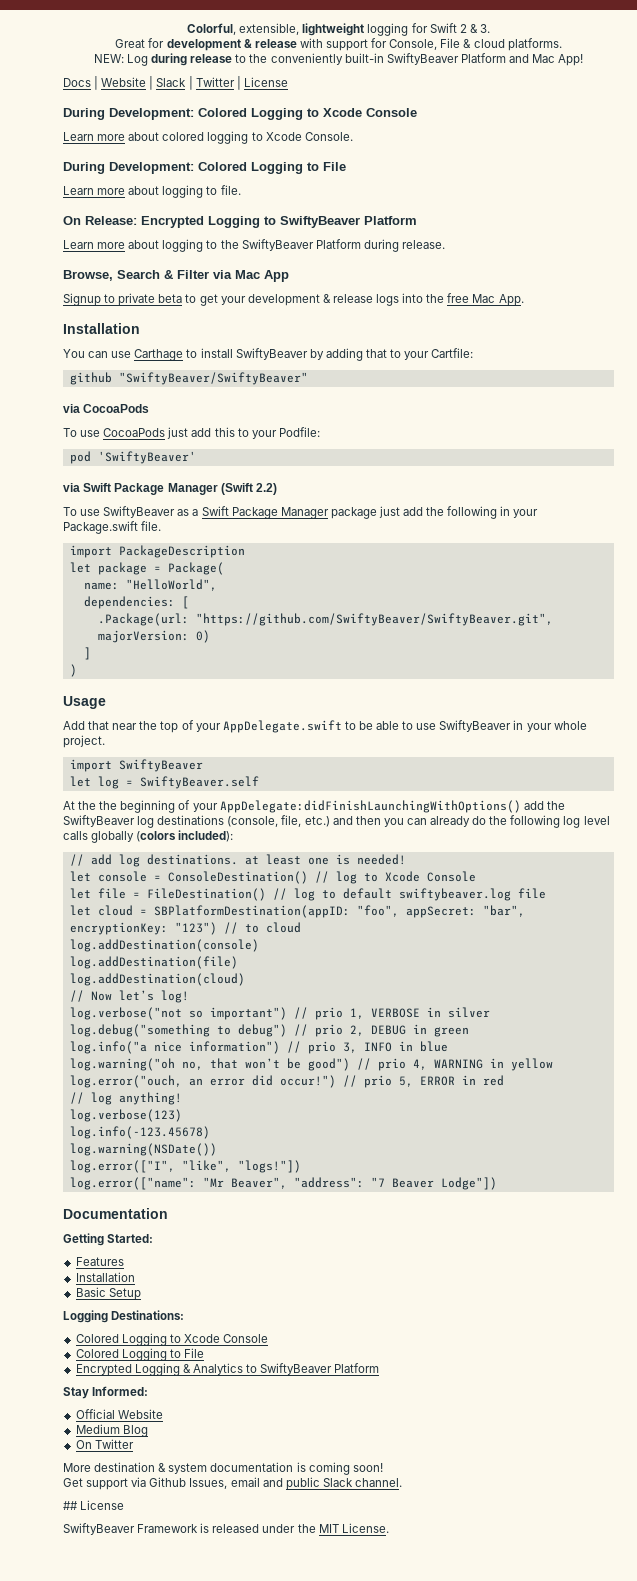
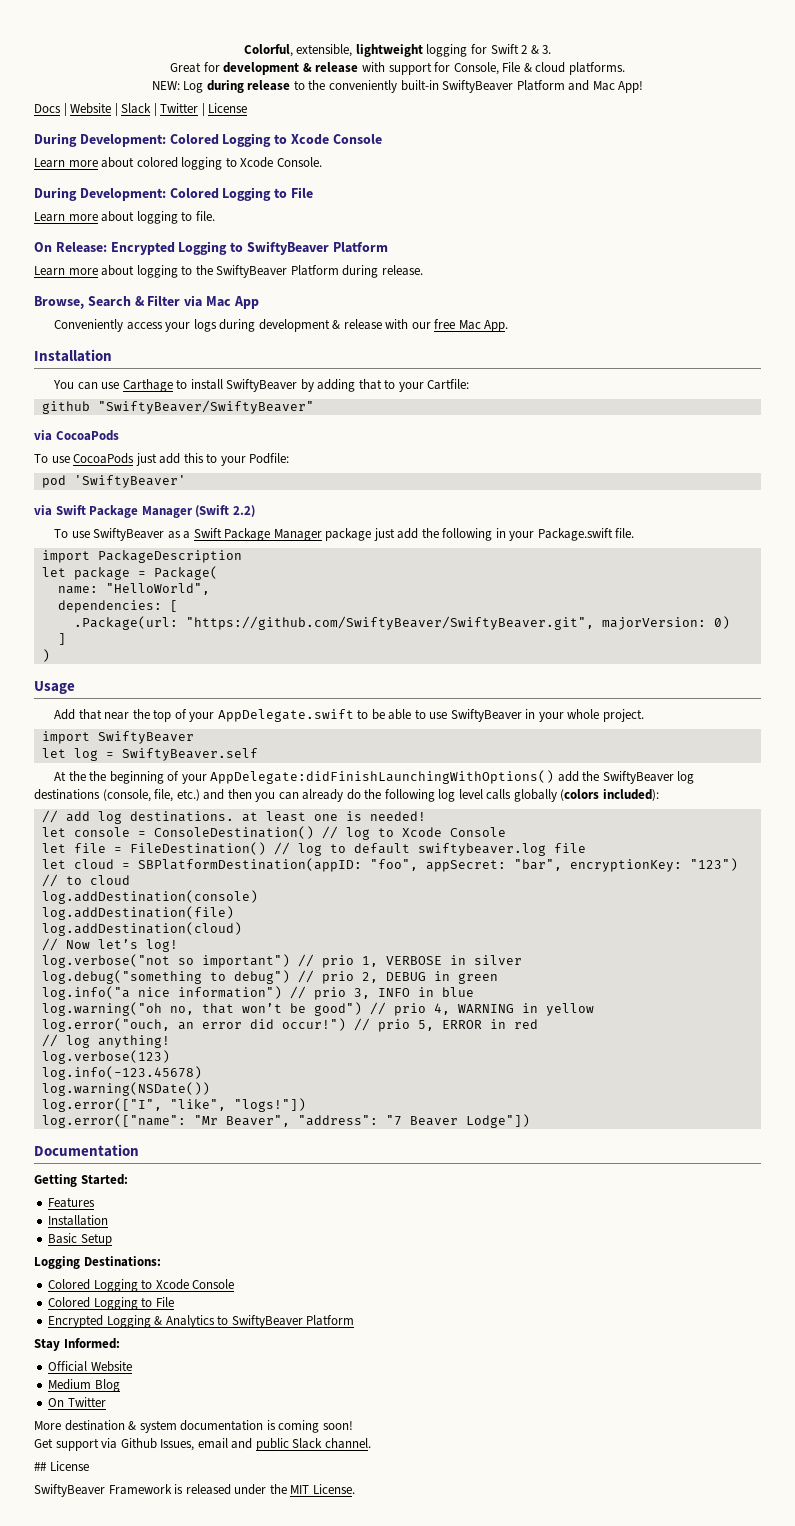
[63,293,445,306] Signup to private beta to get your development & release logs into the -> [54,319,431,332] Conveniently access your logs during development & release with our

